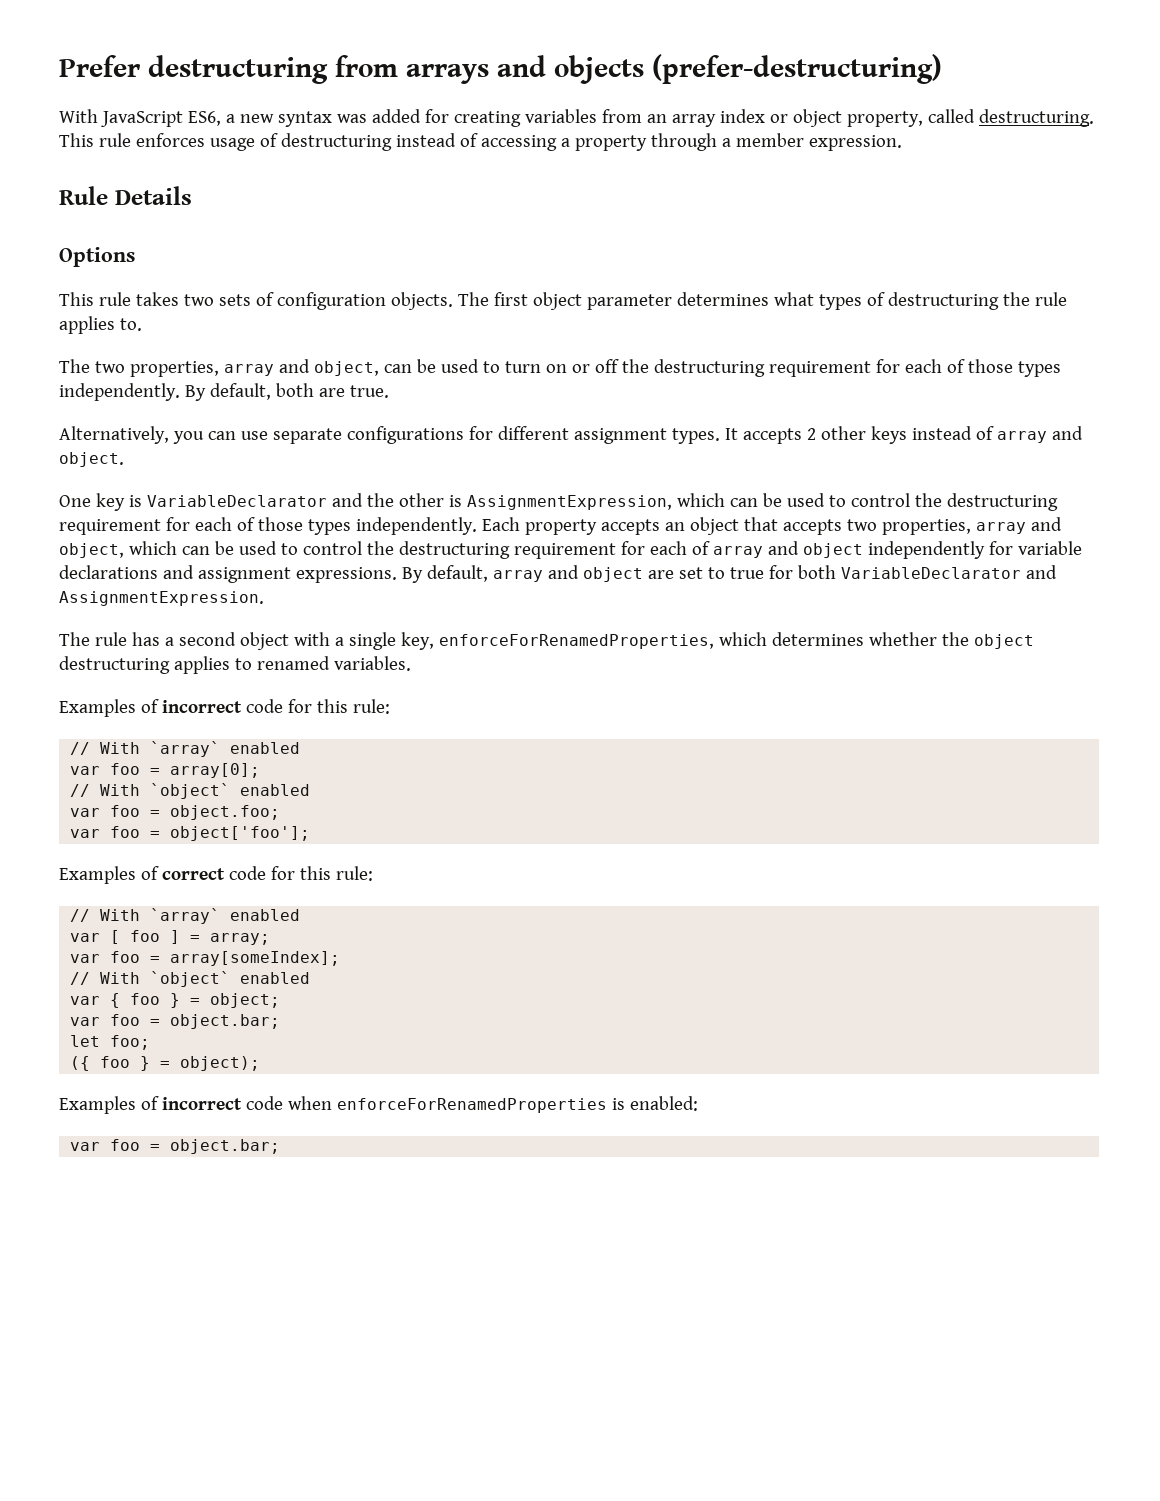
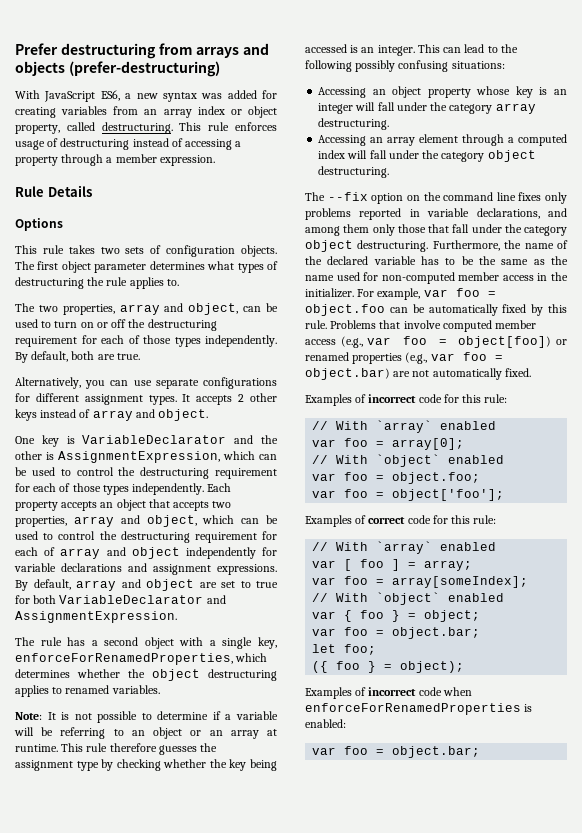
(411, 663) none -> [15,711,278,723] [14,727,277,739] [15,743,218,755] [15,759,278,771] [305,44,518,56] [305,60,505,72] [318,86,567,98] [318,102,536,114] [318,118,390,130] [318,134,567,146] [318,150,536,162] [318,166,390,178] [305,192,567,204] [305,208,567,220] [305,224,567,236] [305,240,568,252] [305,256,568,265] [305,272,568,284] [305,288,496,300] [305,304,567,316] [305,320,537,332] [305,336,567,348] [305,352,503,364] [305,368,531,380] // Note: It is not possible to determine if a variable will be referring to an object or an array at runtime. This rule therefore guesses the assignment type by checking whether the key being accessed is an integer. This can lead to the following possibly confusing situations: // Accessing an object property whose key is an integer will fall under the category array destructuring. // Accessing an array element through a computed index will fall under the category object destructuring. // The --fix option on the command line fixes only problems reported in variable declarations, and among them only those that fall under the category object destructuring. Furthermore, the name of the declared variable has to be the same as the name used for non-computed member access in the initializer. For example, var foo = object.foo can be automatically fixed by this rule. Problems that involve computed member access (e.g., var foo = object[foo]) or renamed properties (e.g., var foo = object.bar) are not automatically fixed.

